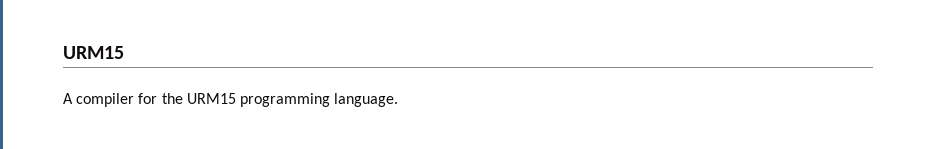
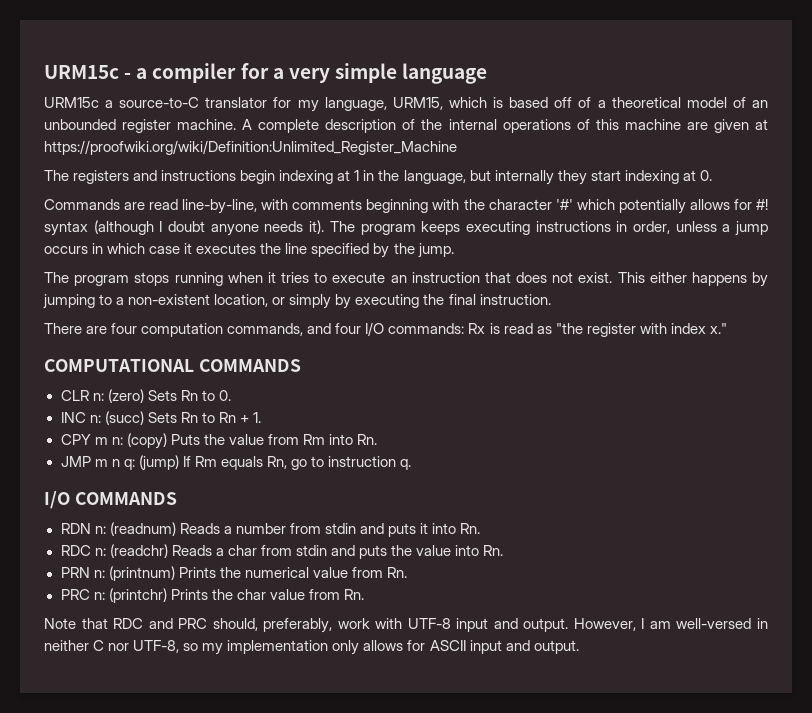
[63,46,124,59] [63,93,399,107] URM15 // A compiler for the URM15 programming language. -> [44,63,488,84] [44,97,769,112] [44,119,769,133] [44,140,457,155] [44,170,712,185] [44,199,769,214] [44,220,768,236] [44,243,454,258] [44,272,768,287] [43,294,551,309] [44,322,727,337] [44,359,301,372] [60,389,231,403] [60,411,261,425] [60,433,378,449] [60,455,412,471] [44,491,177,509] [60,522,481,537] [60,544,504,559] [60,566,407,581] [60,588,364,603] [44,618,768,633] [44,640,579,655] URM15c - a compiler for a very simple language // URM15c a source-to-C translator for my language, URM15, which is based off of a theoretical model of an unbounded register machine. A complete description of the internal operations of this machine are given at https://proofwiki.org/wiki/Definition:Unlimited_Register_Machine // The registers and instructions begin indexing at 1 in the language, but internally they start indexing at 0. // Commands are read line-by-line, with comments beginning with the character '#' which potentially allows for #! syntax (although I doubt anyone needs it). The program keeps executing instructions in order, unless a jump occurs in which case it executes the line specified by the jump. // The program stops running when it tries to execute an instruction that does not exist. This either happens by jumping to a non-existent location, or simply by executing the final instruction. // There are four computation commands, and four I/O commands: Rx is read as "the register with index x." // COMPUTATIONAL COMMANDS // CLR n: (zero) Sets Rn to 0. // INC n: (succ) Sets Rn to Rn + 1. // CPY m n: (copy) Puts the value from Rm into Rn. // JMP m n q: (jump) If Rm equals Rn, go to instruction q. // I/O COMMANDS // RDN n: (readnum) Reads a number from stdin and puts it into Rn. // RDC n: (readchr) Reads a char from stdin and puts the value into Rn. // PRN n: (printnum) Prints the numerical value from Rn. // PRC n: (printchr) Prints the char value from Rn. // Note that RDC and PRC should, preferably, work with UTF-8 input and output. However, I am well-versed in neither C nor UTF-8, so my implementation only allows for ASCII input and output.

